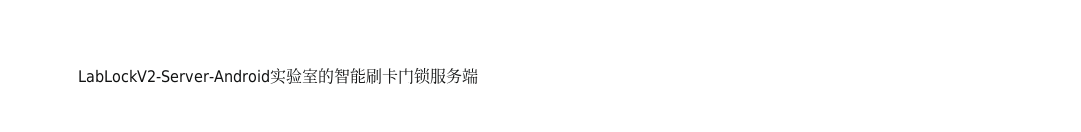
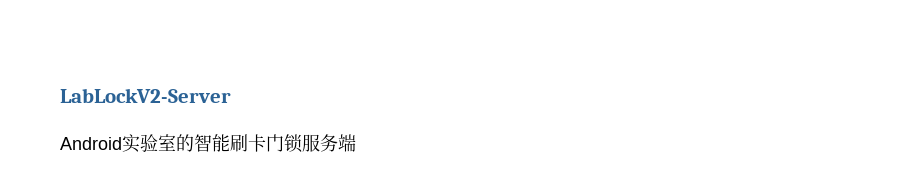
[78,69,270,83] LabLockV2-Server-Android -> [60,88,231,103] [60,137,122,150] LabLockV2-Server // Android

